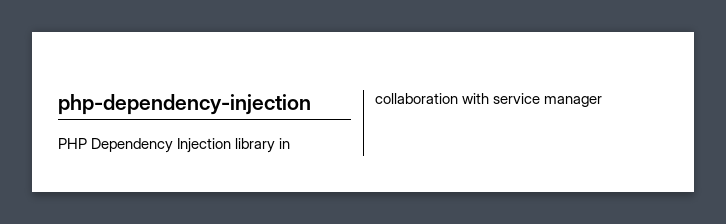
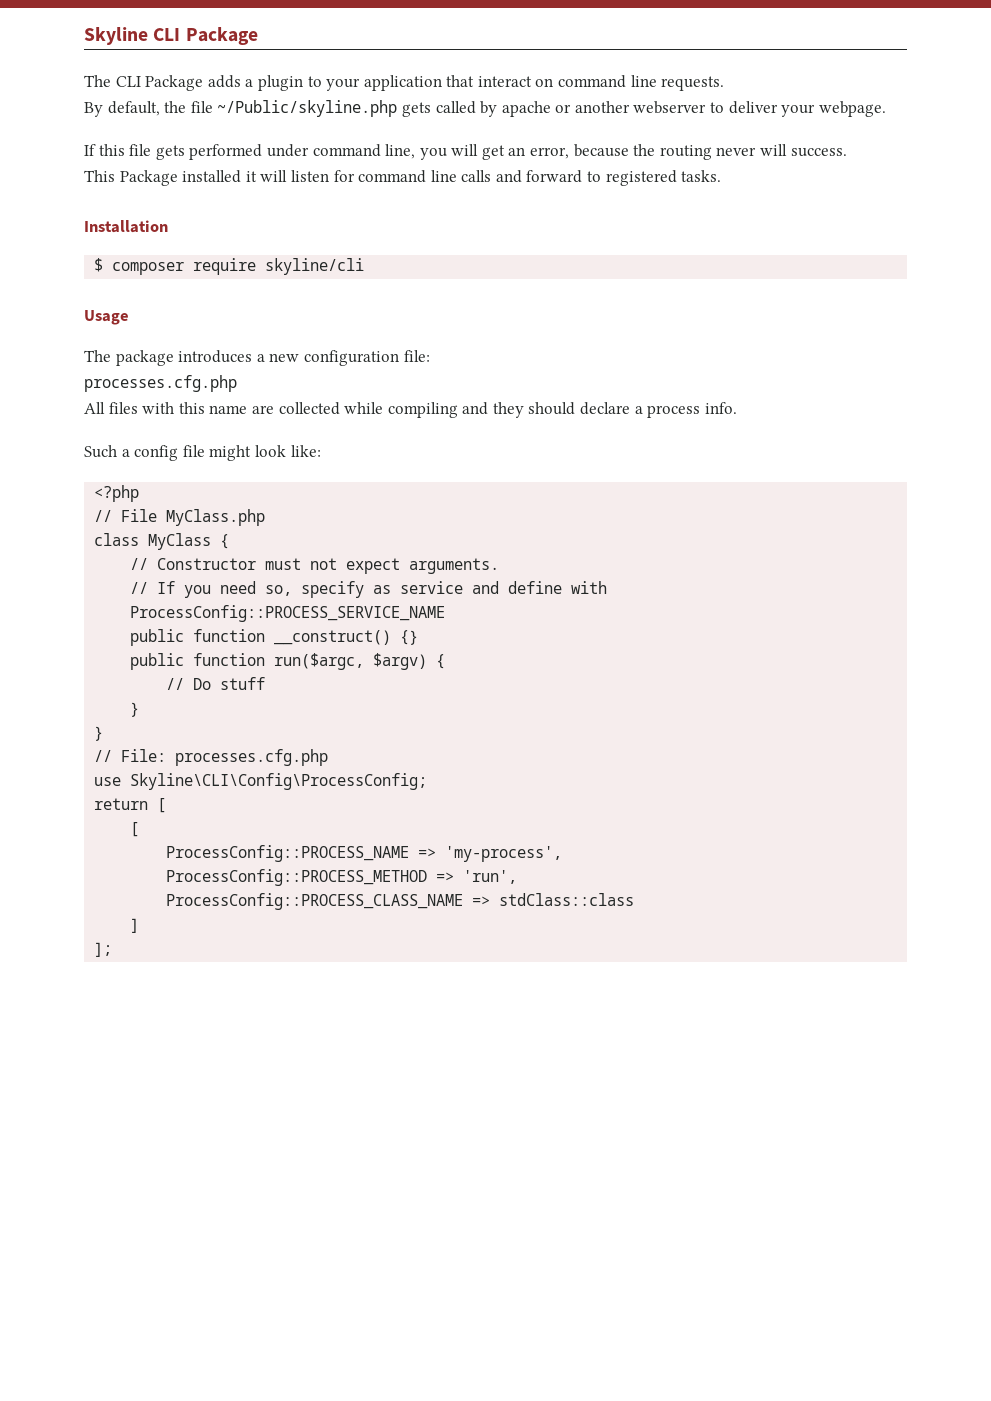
[58,94,311,115] [58,138,291,153] [375,93,603,107] php-dependency-injection // PHP Dependency Injection library in collaboration with service manager -> [84,27,258,45] [84,75,725,91] [84,100,886,117] [84,144,847,160] [84,170,722,186] [84,220,168,233] [94,258,365,275] [84,310,129,325] [84,350,430,366] [84,375,237,392] [84,402,737,418] [84,445,321,461] [94,485,140,502] [94,509,266,526] [94,533,230,550] [130,558,500,574] [130,581,608,598] [130,605,446,622] [130,629,419,646] [130,653,446,670] [166,677,266,690] [130,702,140,717] [94,726,104,741] [94,749,329,766] [94,773,428,790] [94,798,167,813] [130,822,140,837] [166,845,563,862] [166,869,518,886] [166,893,635,910] [130,918,140,933] [94,942,113,957] Skyline CLI Package // The CLI Package adds a plugin to your application that interact on command line requests. // By default, the file ~/Public/skyline.php gets called by apache or another webserver to deliver your webpage. // If this file gets performed under command line, you will get an error, because the routing never will success. // This Package installed it will listen for command line calls and forward to registered tasks. // Installation // $ composer require skyline/cli // Usage // The package introduces a new configuration file: // processes.cfg.php // All files with this name are collected while compiling and they should declare a process info. // Such a config file might look like: // <?php // // File MyClass.php // class MyClass { // // Constructor must not expect arguments. // // If you need so, specify as service and define with ProcessConfig::PROCESS_SERVICE_NAME // public function __construct() {} // public function run($argc, $argv) { // // Do stuff // } // } // // File: processes.cfg.php // use Skyline\CLI\Config\ProcessConfig; // return [ // [ // ProcessConfig::PROCESS_NAME => 'my-process', // ProcessConfig::PROCESS_METHOD => 'run', // ProcessConfig::PROCESS_CLASS_NAME => stdClass::class // ] // ];

